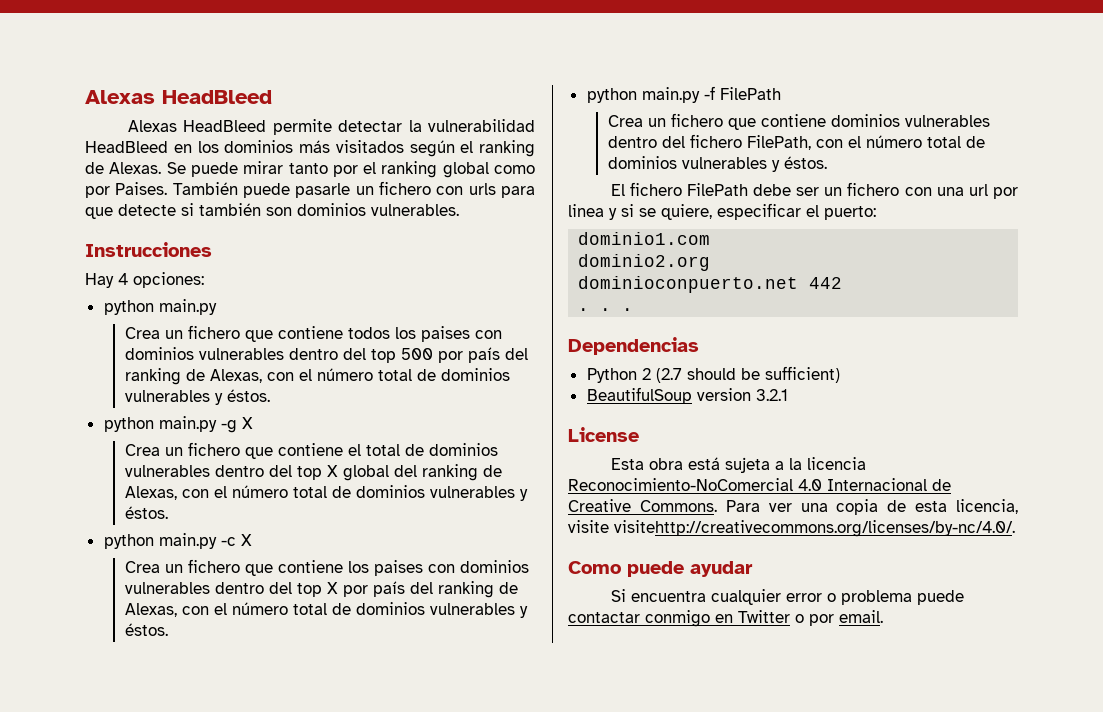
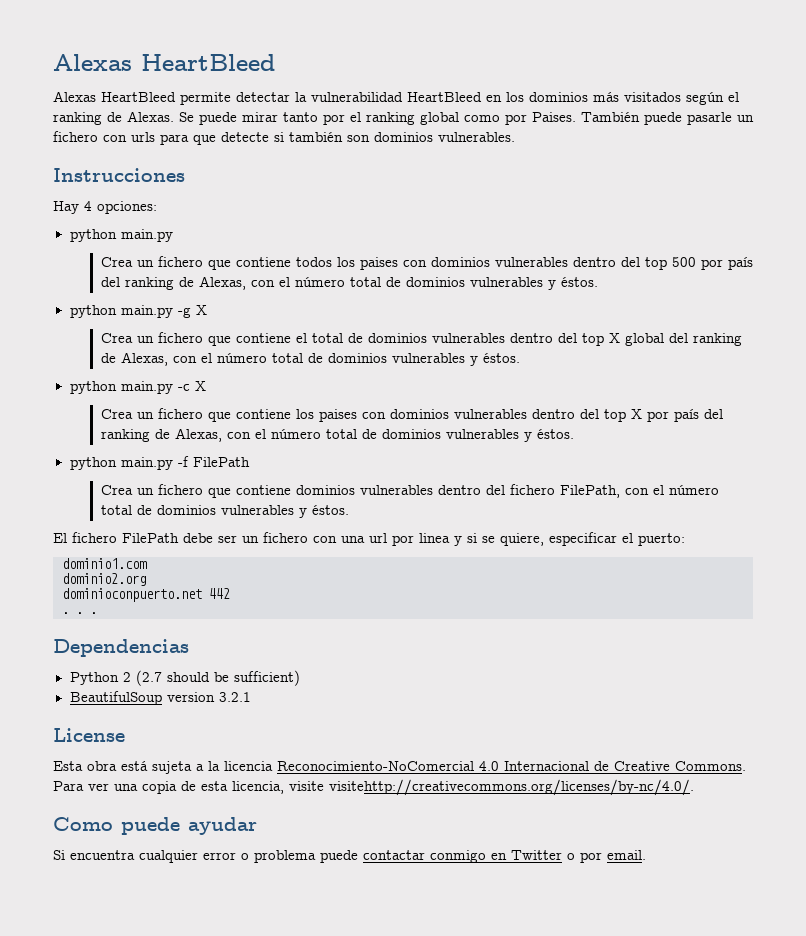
[85,90,272,104] [127,120,267,132] Alexas HeadBleed // Alexas HeadBleed -> [53,54,275,71] [53,91,176,102] Alexas HeartBleed // Alexas HeartBleed
[85,141,168,153] HeadBleed -> [407,92,482,102] HeartBleed

